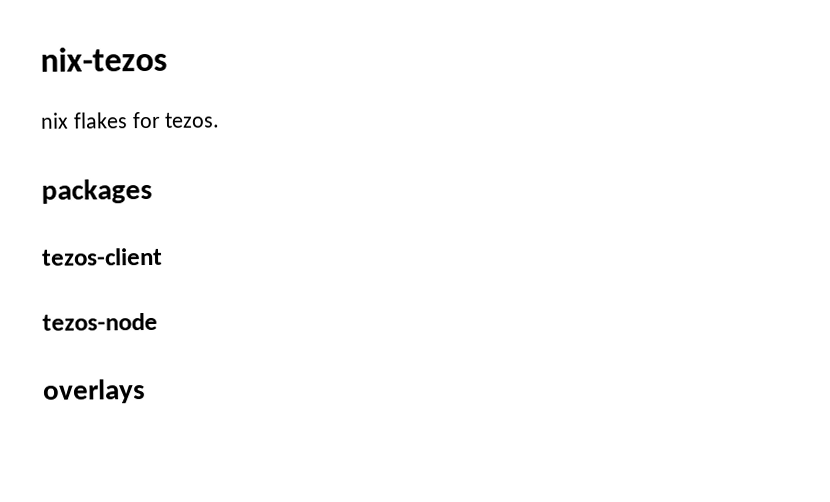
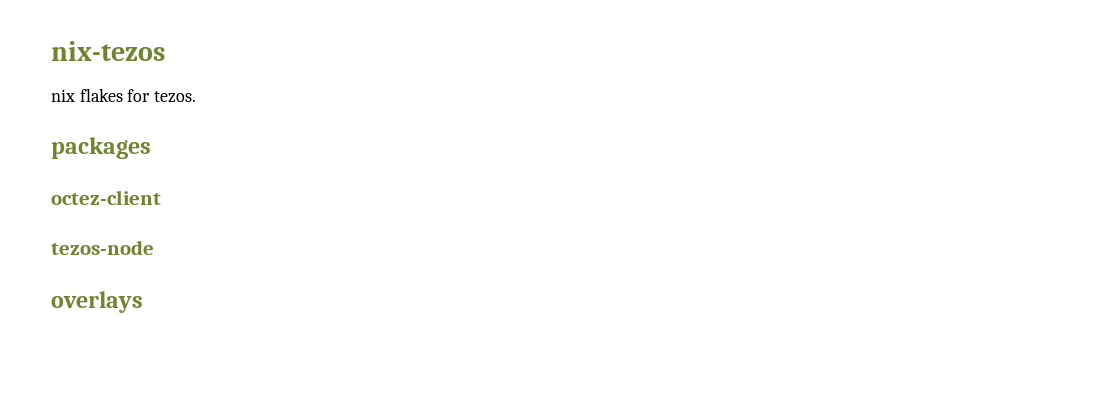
[41,247,163,266] tezos-client -> [51,190,161,205] octez-client

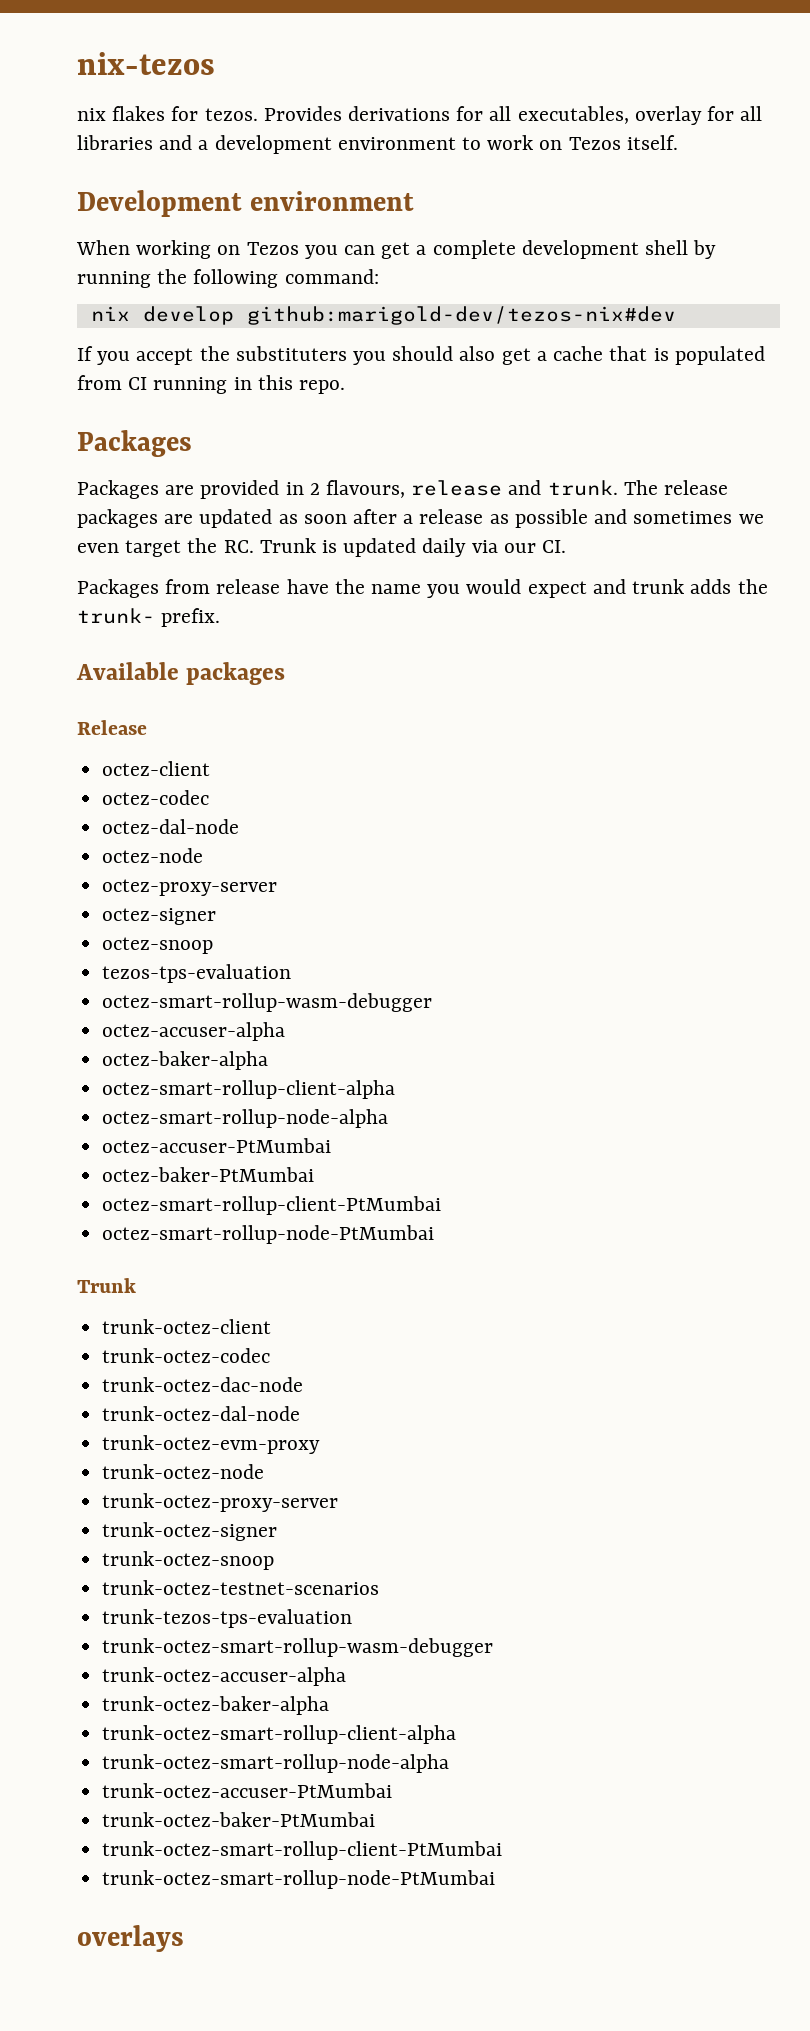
[51,137,151,159] [51,190,161,205] [51,240,154,255] // packages // octez-client // tezos-node -> [263,106,763,125] [77,135,678,154] [77,190,415,217] [76,240,717,259] [77,269,379,288] [90,306,676,325] [77,346,765,365] [77,375,346,394] [77,430,192,457] [77,480,729,499] [77,509,764,528] [77,538,567,557] [77,579,768,598] [77,608,221,627] [76,662,286,685] [77,720,147,735] [102,761,211,776] [102,790,210,805] [102,819,240,834] [102,848,204,863] [102,879,278,896] [102,908,217,925] [102,937,214,954] [102,964,292,983] [102,993,433,1012] [102,1022,286,1041] [102,1051,269,1070] [102,1080,396,1099] [102,1109,389,1128] [102,1138,332,1153] [102,1167,315,1182] [102,1196,442,1215] [102,1225,435,1244] [77,1278,136,1293] [102,1319,272,1334] [102,1348,271,1363] [102,1377,304,1392] [102,1406,301,1421] [102,1435,321,1454] [102,1464,265,1479] [102,1493,339,1512] [102,1522,278,1541] [102,1551,275,1570] [102,1580,380,1595] [102,1609,353,1628] [102,1638,494,1657] [102,1667,347,1686] [102,1696,330,1715] [102,1725,457,1744] [102,1754,450,1773] [102,1783,393,1798] [102,1812,376,1827] [102,1841,503,1860] [102,1870,496,1889] Provides derivations for all executables, overlay for all libraries and a development environment to work on Tezos itself. // Development environment // When working on Tezos you can get a complete development shell by running the following command: // nix develop github:marigold-dev/tezos-nix#dev // If you accept the substituters you should also get a cache that is populated from CI running in this repo. // Packages // Packages are provided in 2 flavours, release and trunk. The release packages are updated as soon after a release as possible and sometimes we even target the RC. Trunk is updated daily via our CI. // Packages from release have the name you would expect and trunk adds the trunk- prefix. // Available packages // Release // octez-client // octez-codec // octez-dal-node // octez-node // octez-proxy-server // octez-signer // octez-snoop // tezos-tps-evaluation // octez-smart-rollup-wasm-debugger // octez-accuser-alpha // octez-baker-alpha // octez-smart-rollup-client-alpha // octez-smart-rollup-node-alpha // octez-accuser-PtMumbai // octez-baker-PtMumbai // octez-smart-rollup-client-PtMumbai // octez-smart-rollup-node-PtMumbai // Trunk // trunk-octez-client // trunk-octez-codec // trunk-octez-dac-node // trunk-octez-dal-node // trunk-octez-evm-proxy // trunk-octez-node // trunk-octez-proxy-server // trunk-octez-signer // trunk-octez-snoop // trunk-octez-testnet-scenarios // trunk-tezos-tps-evaluation // trunk-octez-smart-rollup-wasm-debugger // trunk-octez-accuser-alpha // trunk-octez-baker-alpha // trunk-octez-smart-rollup-client-alpha // trunk-octez-smart-rollup-node-alpha // trunk-octez-accuser-PtMumbai // trunk-octez-baker-PtMumbai // trunk-octez-smart-rollup-client-PtMumbai // trunk-octez-smart-rollup-node-PtMumbai

